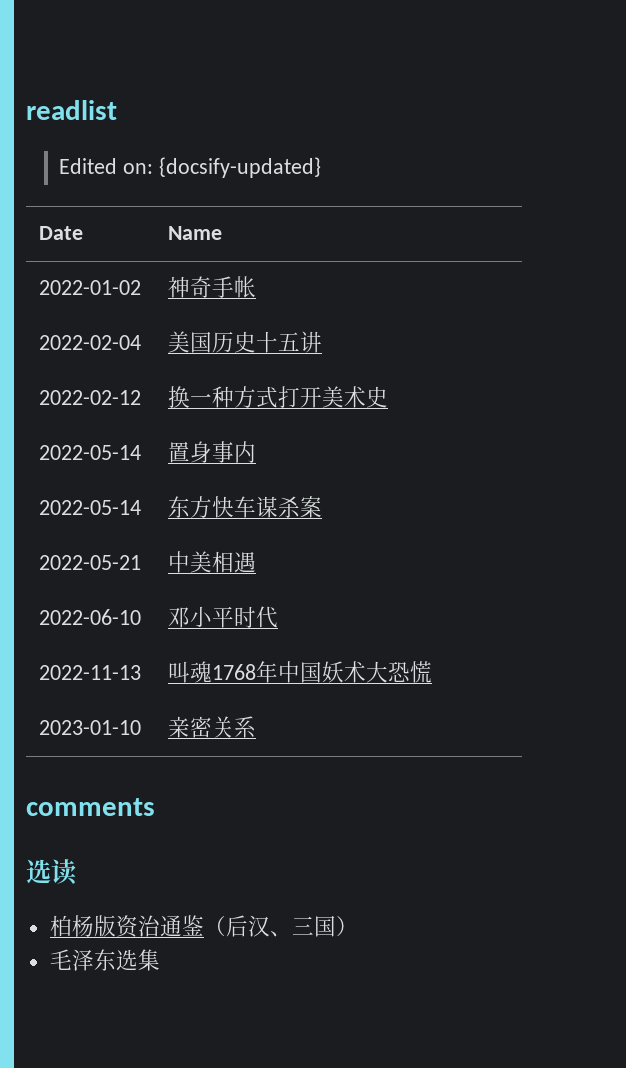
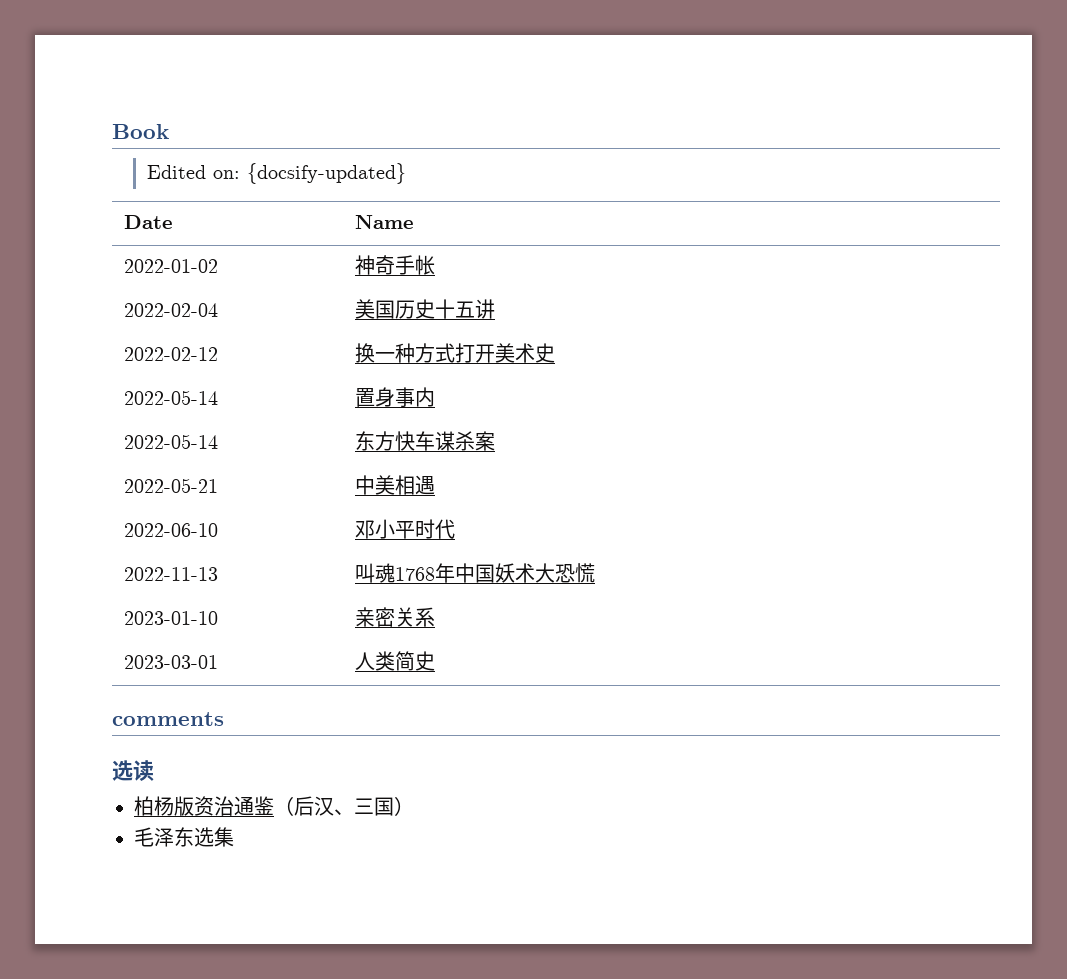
[26,100,117,120] readlist -> [112,124,169,139] Book
(257, 727) none -> [123,655,218,669] [354,651,435,671] // 2023-03-01 | 人类简史

